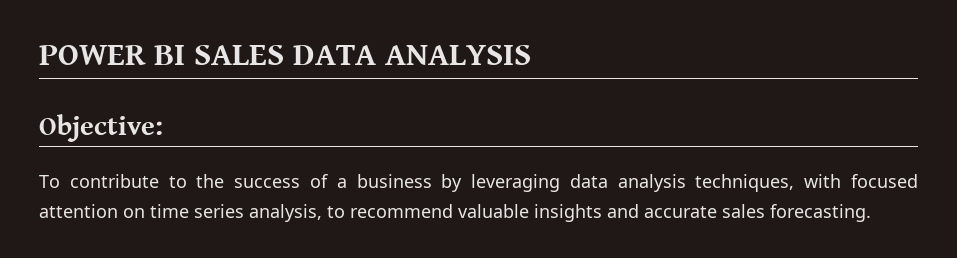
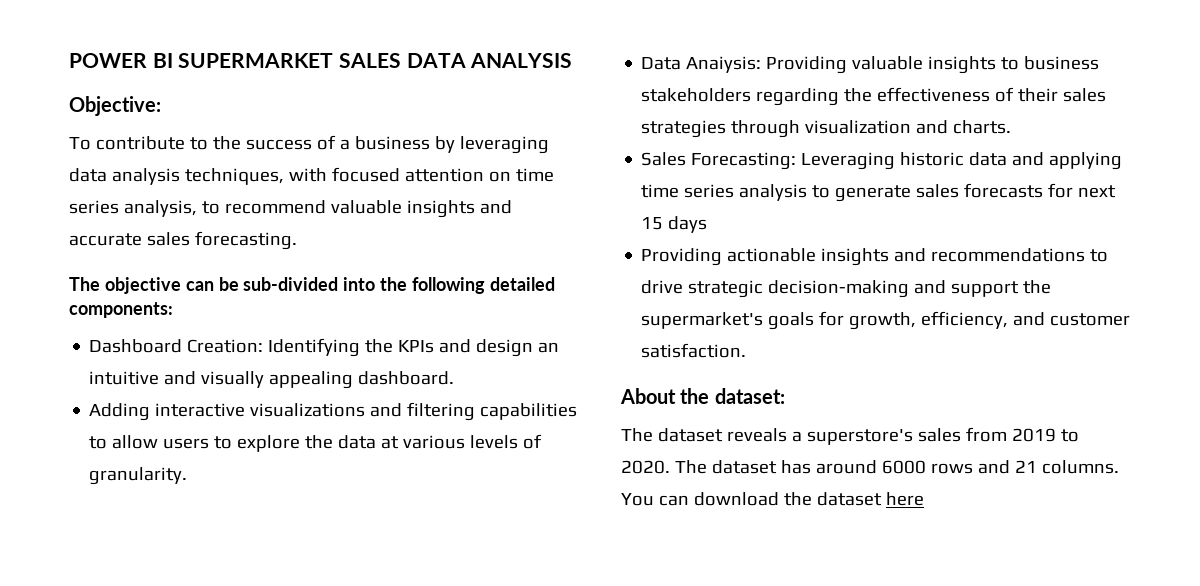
(185, 55) none -> [178,53,334,68] SUPERMARKET
(871, 213) none -> [69,277,555,294] [69,302,173,318] [89,338,560,357] [89,371,455,389] [89,402,578,421] [89,434,543,452] [89,467,188,485] [641,56,1100,74] [641,87,1107,106] [641,120,1012,138] [641,152,1123,170] [641,183,1117,202] [641,216,708,233] [641,248,1109,266] [641,280,1052,298] [641,311,1131,330] [641,343,747,358] [620,388,785,404] [621,427,1079,445] [621,460,1119,474] [621,492,924,506] // The objective can be sub-divided into the following detailed components: // Dashboard Creation: Identifying the KPIs and design an intuitive and visually appealing dashboard. // Adding interactive visualizations and filtering capabilities to allow users to explore the data at various levels of granularity. // Data Anaiysis: Providing valuable insights to business stakeholders regarding the effectiveness of their sales strategies through visualization and charts. // Sales Forecasting: Leveraging historic data and applying time series analysis to generate sales forecasts for next 15 days // Providing actionable insights and recommendations to drive strategic decision-making and support the supermarket's goals for growth, efficiency, and customer satisfaction. // About the dataset: // The dataset reveals a superstore's sales from 2019 to 2020. The dataset has around 6000 rows and 21 columns. You can download the dataset here

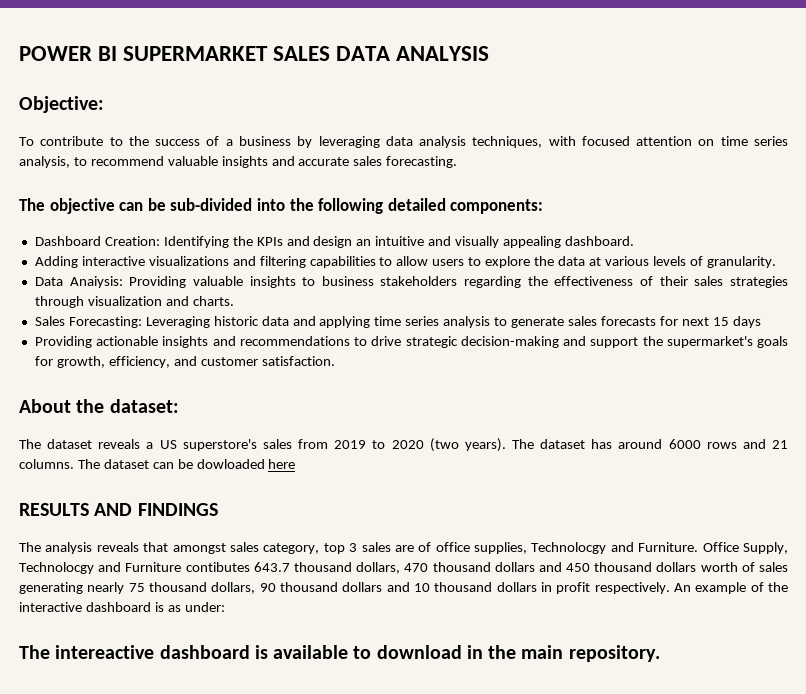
(802, 436) none -> [159,440,177,449] US
[621,460,670,474] 2020. -> [391,438,506,452] 2020 (two years).
[621,492,924,506] You can download the dataset here -> [77,459,296,469] [19,503,218,516] [19,542,789,554] [19,562,788,574] [19,582,789,594] [19,602,225,612] [19,645,660,662] The dataset can be dowloaded here // RESULTS AND FINDINGS // The analysis reveals that amongst sales category, top 3 sales are of office supplies, Technolocgy and Furniture. Office Supply, Technolocgy and Furniture contibutes 643.7 thousand dollars, 470 thousand dollars and 450 thousand dollars worth of sales generating nearly 75 thousand dollars, 90 thousand dollars and 10 thousand dollars in profit respectively. An example of the interactive dashboard is as under: // The intereactive dashboard is available to download in the main repository.

